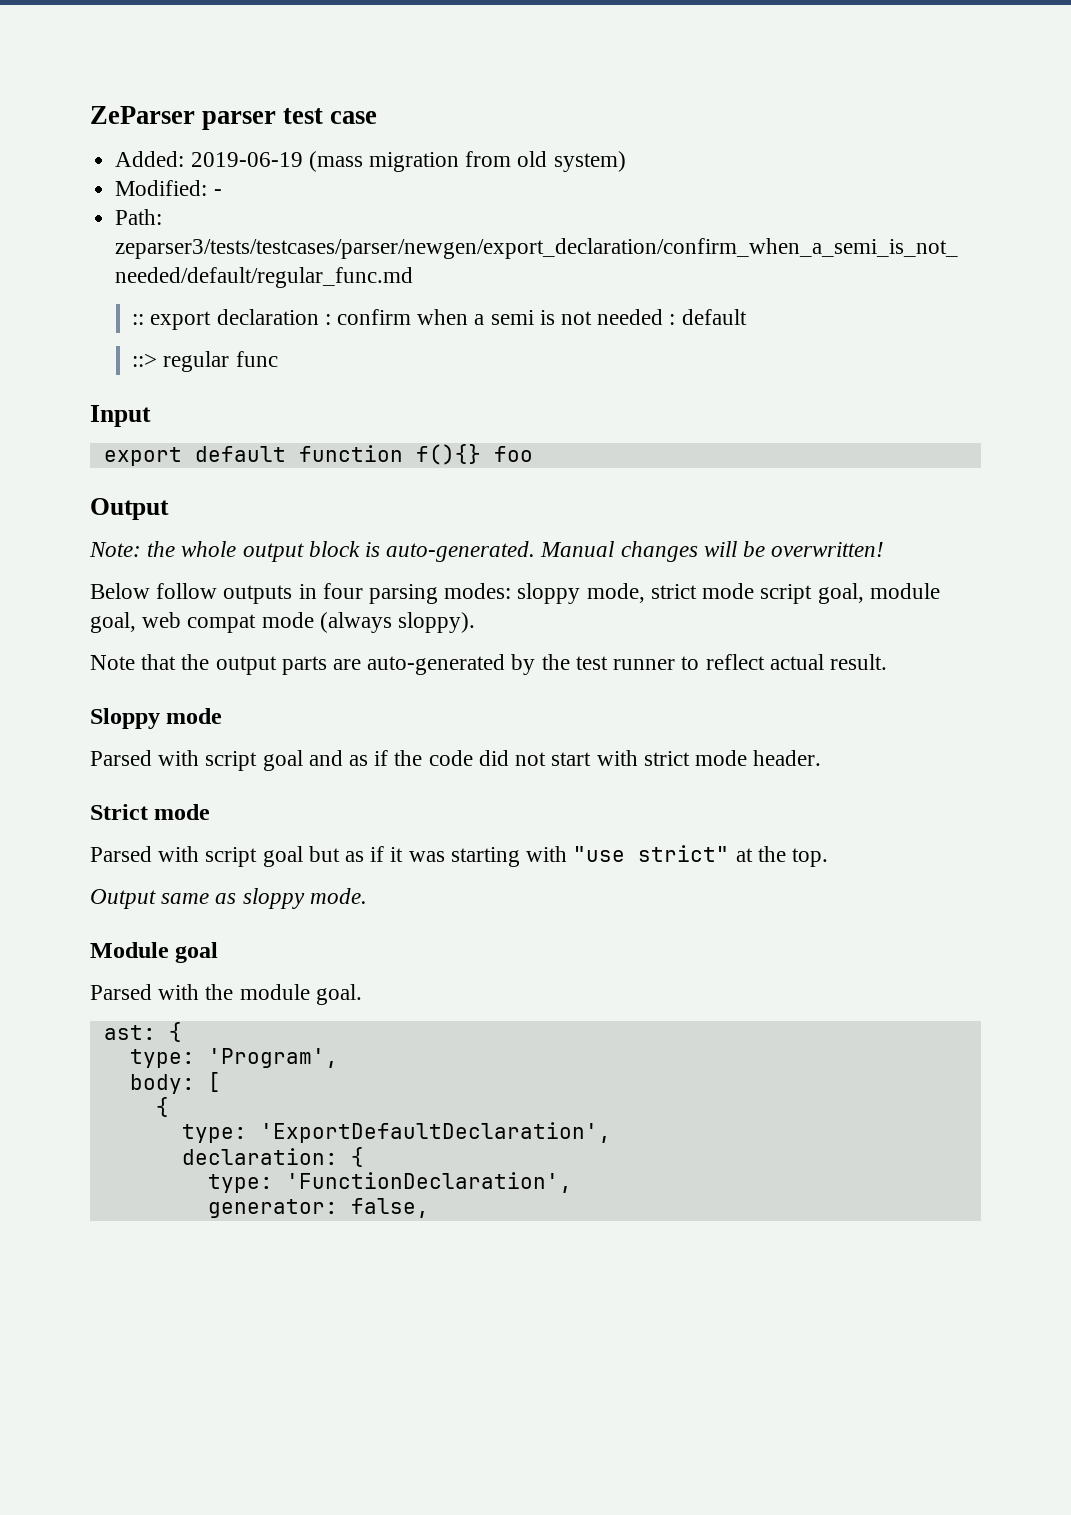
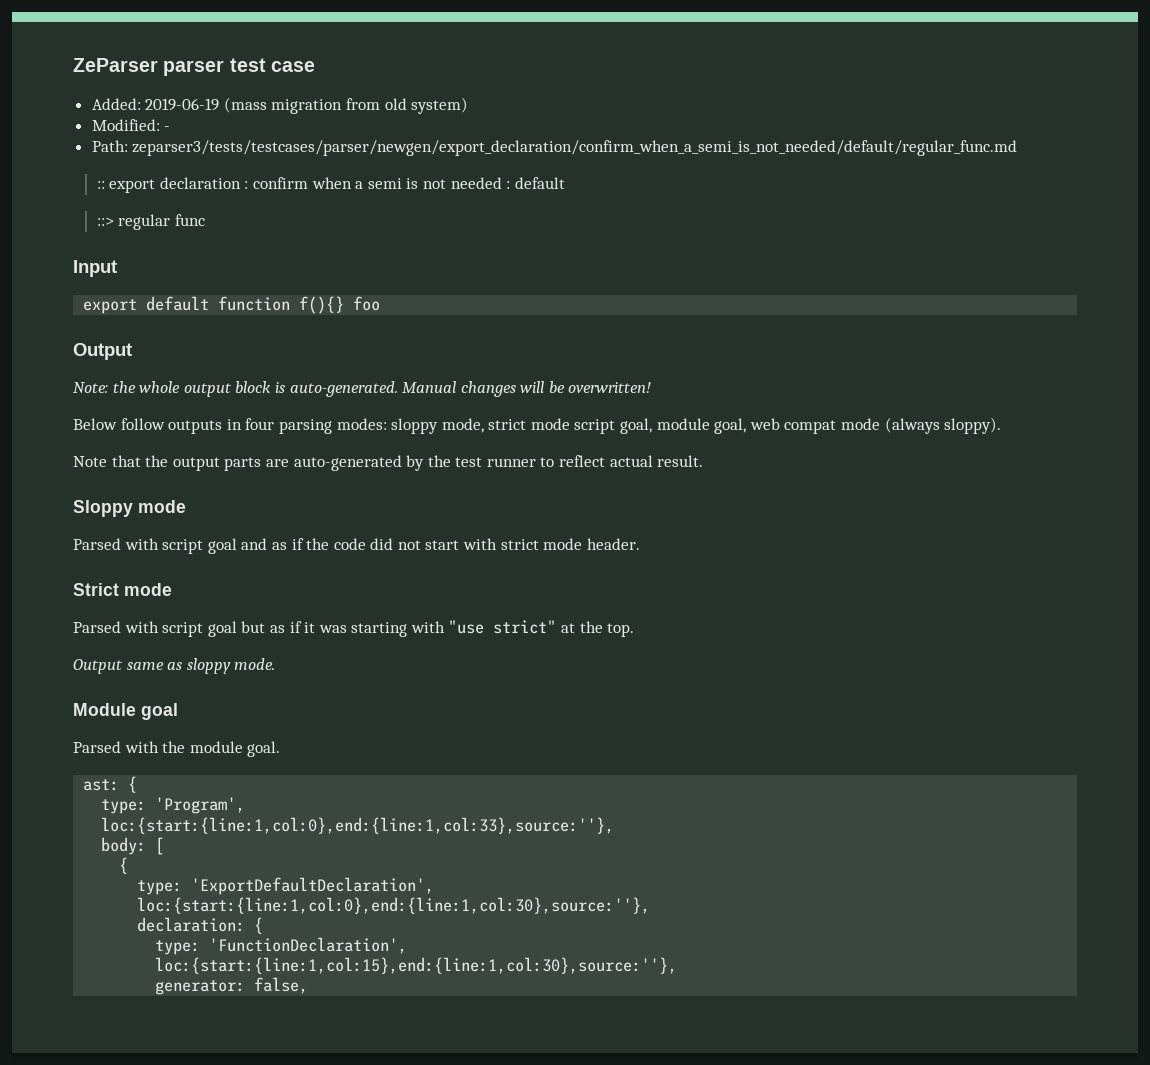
(338, 1058) none -> [101,817,615,834] // loc:{start:{line:1,col:0},end:{line:1,col:33},source:''},
(611, 1132) none -> [137,897,651,914] // loc:{start:{line:1,col:0},end:{line:1,col:30},source:''},
(572, 1182) none -> [155,957,678,974] // loc:{start:{line:1,col:15},end:{line:1,col:30},source:''},

